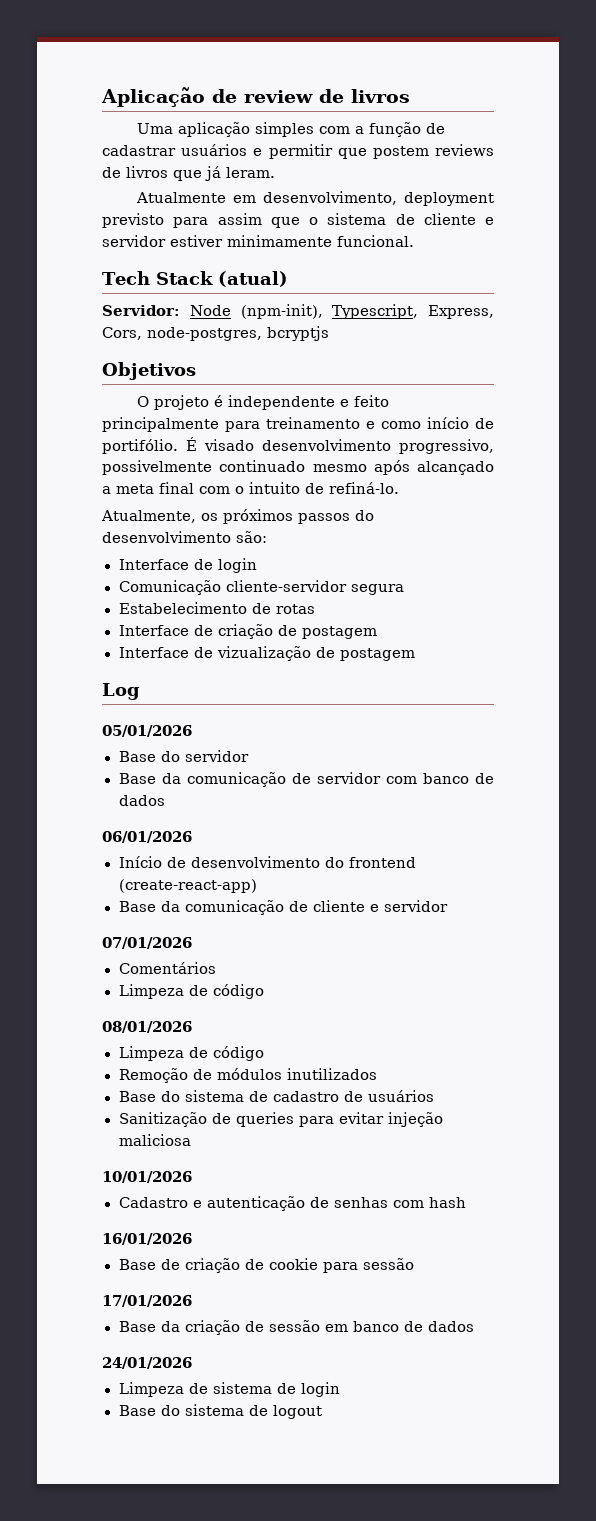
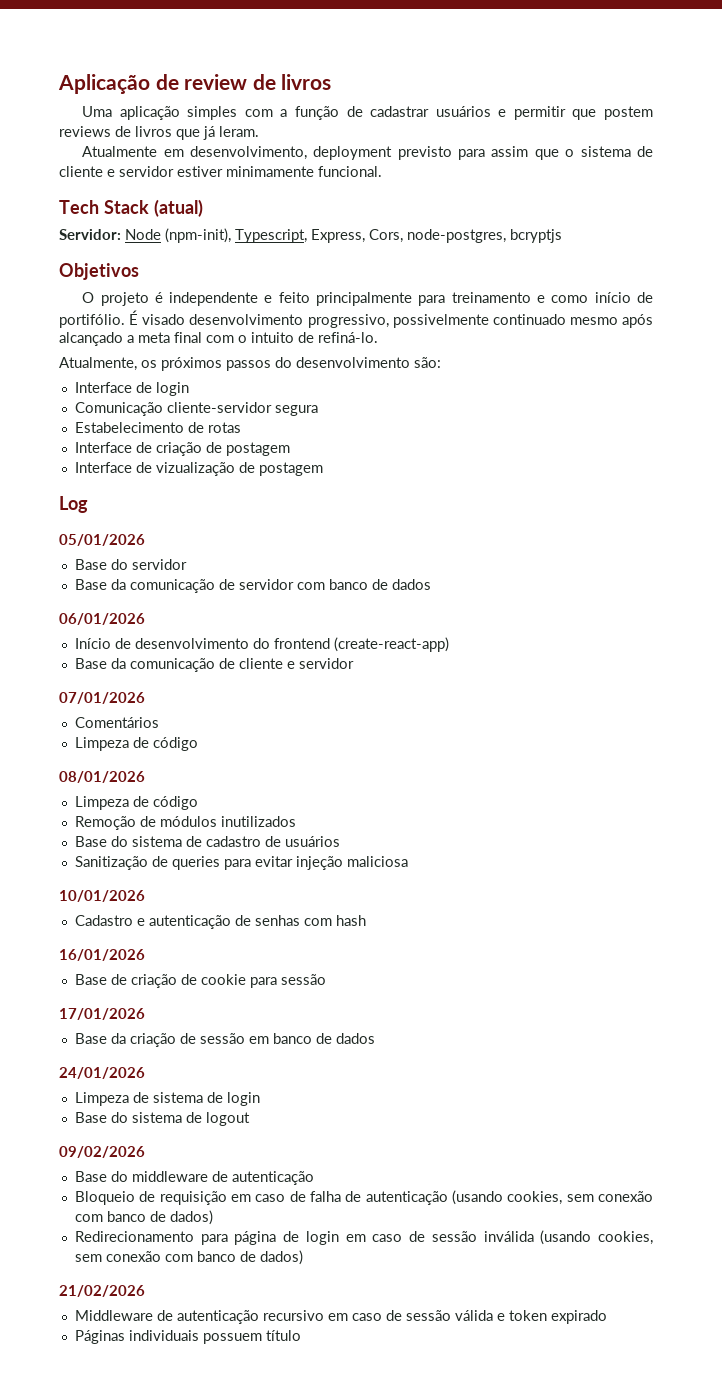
(322, 1412) none -> [59,1146,145,1158] [74,1171,314,1185] [74,1190,653,1205] [74,1210,213,1225] [74,1230,653,1245] [74,1250,303,1265] [59,1285,145,1297] [74,1310,607,1324] [74,1330,301,1344] // 09/02/2026 // Base do middleware de autenticação // Bloqueio de requisição em caso de falha de autenticação (usando cookies, sem conexão com banco de dados) // Redirecionamento para página de login em caso de sessão inválida (usando cookies, sem conexão com banco de dados) // 21/02/2026 // Middleware de autenticação recursivo em caso de sessão válida e token expirado // Páginas individuais possuem título

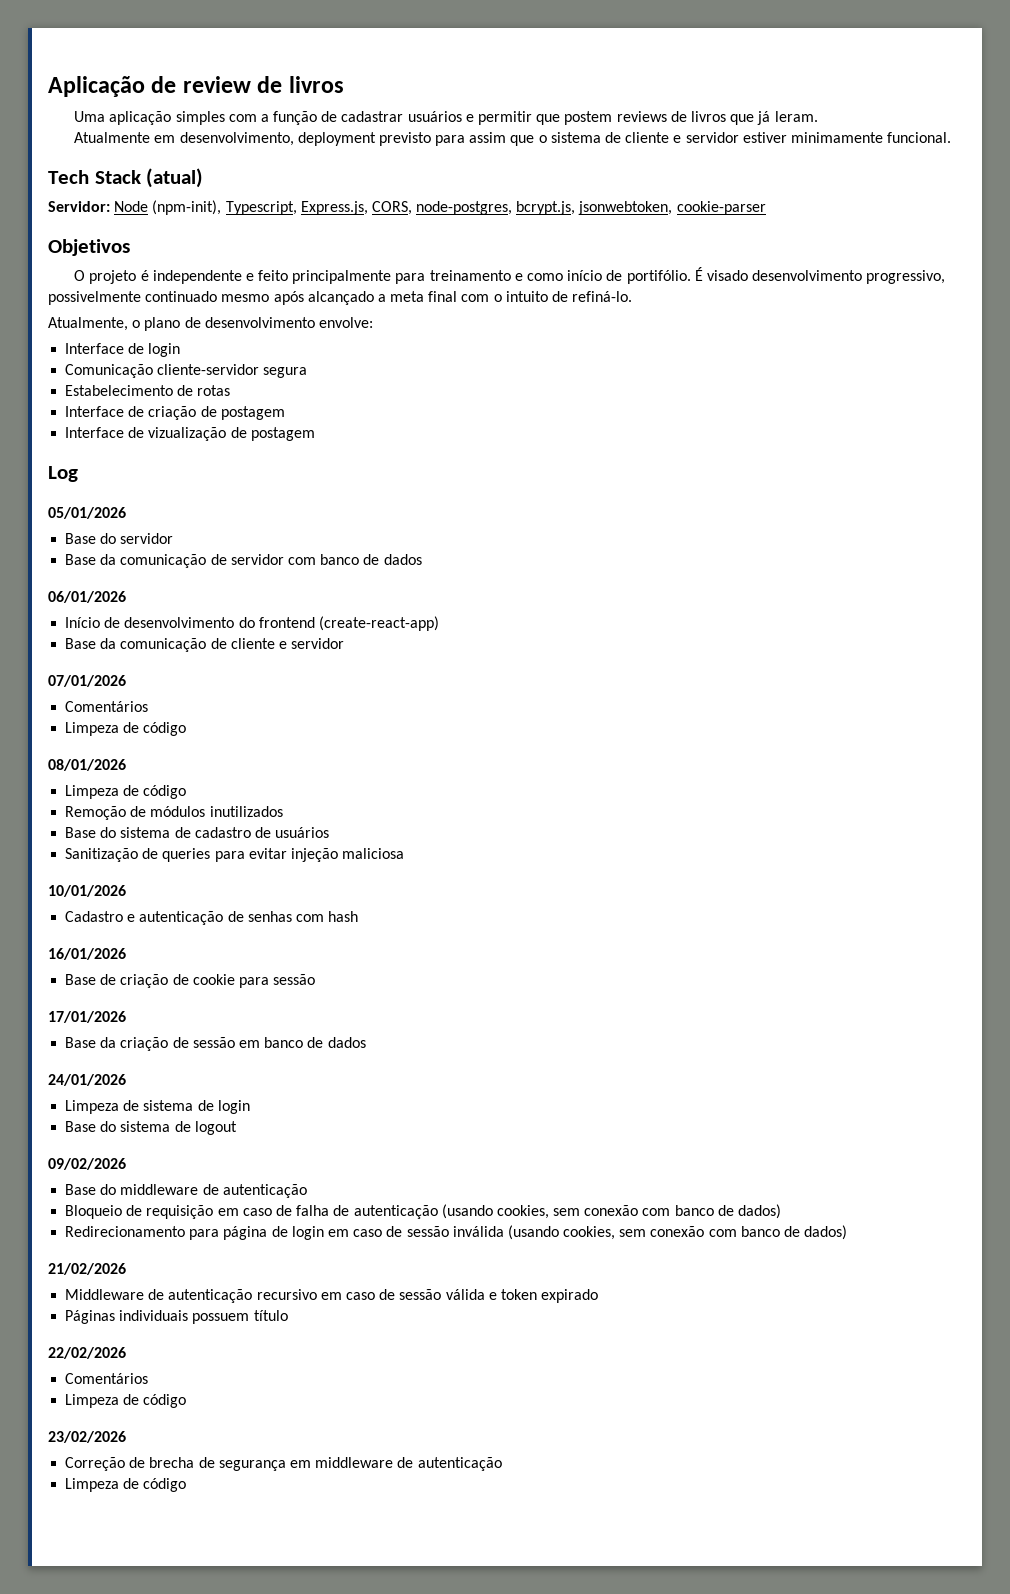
[311,229,562,243] Express, Cors, node-postgres, bcryptjs -> [300,201,766,215] Express.js, CORS, node-postgres, bcrypt.js, jsonwebtoken, cookie-parser
[141,357,441,371] os próximos passos do desenvolvimento são: -> [132,317,373,331] o plano de desenvolvimento envolve:
(301, 1335) none -> [48,1347,126,1359] [65,1373,149,1384] [65,1394,187,1408] [48,1431,126,1443] [65,1457,502,1471] [65,1478,187,1492] // 22/02/2026 // Comentários // Limpeza de código // 23/02/2026 // Correção de brecha de segurança em middleware de autenticação // Limpeza de código

